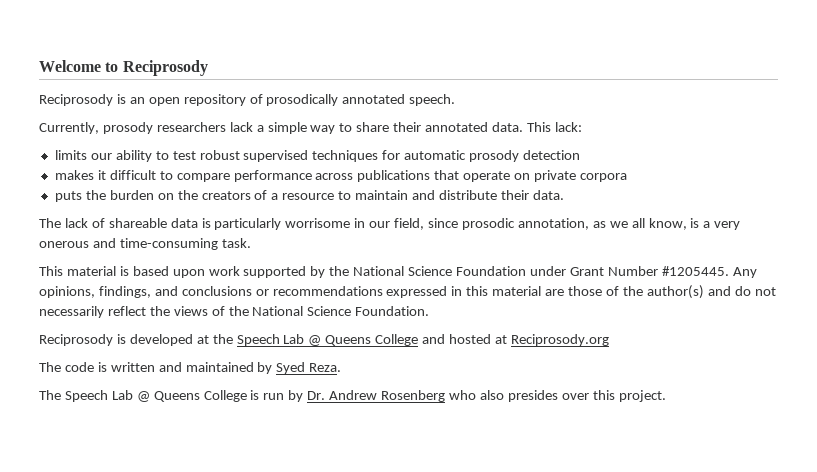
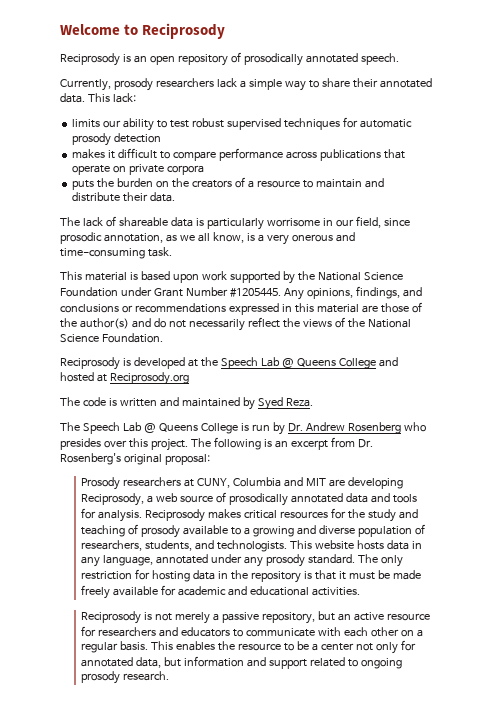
[479,390,504,400] also -> (426, 427) none
(666, 396) none -> [190,437,373,450] [60,453,210,465] [81,477,404,490] [81,492,418,506] [81,508,419,522] [81,524,426,538] [81,540,423,552] [81,554,404,567] [81,569,422,583] [81,585,361,599] [81,611,431,624] [81,626,424,637] [81,640,417,654] [81,656,403,669] [81,671,170,684] The following is an excerpt from Dr. Rosenberg's original proposal: // Prosody researchers at CUNY, Columbia and MIT are developing Reciprosody, a web source of prosodically annotated data and tools for analysis. Reciprosody makes critical resources for the study and teaching of prosody available to a growing and diverse population of researchers, students, and technologists. This website hosts data in any language, annotated under any prosody standard. The only restriction for hosting data in the repository is that it must be made freely available for academic and educational activities. // Reciprosody is not merely a passive repository, but an active resource for researchers and educators to communicate with each other on a regular basis. This enables the resource to be a center not only for annotated data, but information and support related to ongoing prosody research.

